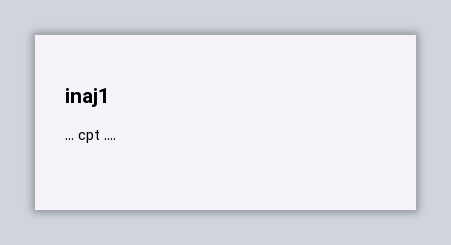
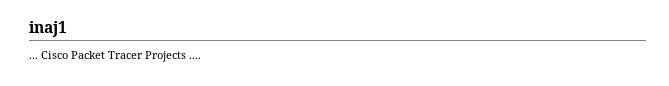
[78,130,101,143] cpt -> [41,51,186,62] Cisco Packet Tracer Projects

